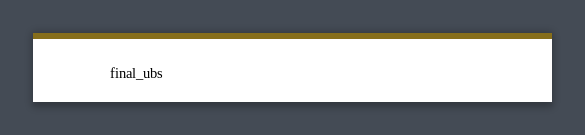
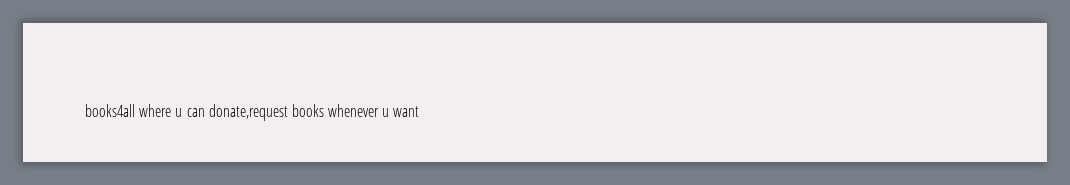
[110,67,163,80] final_ubs -> [85,104,420,121] books4all where u can donate,request books whenever u want

